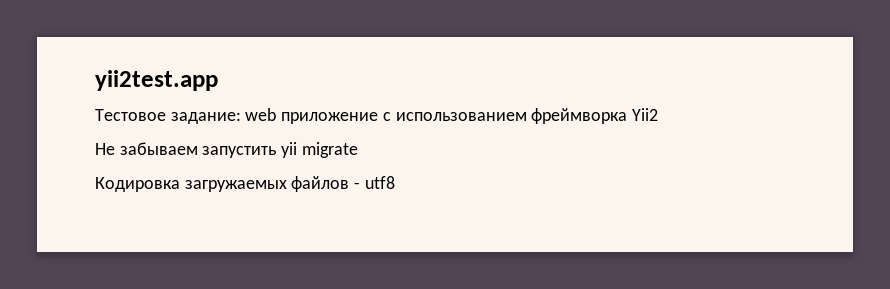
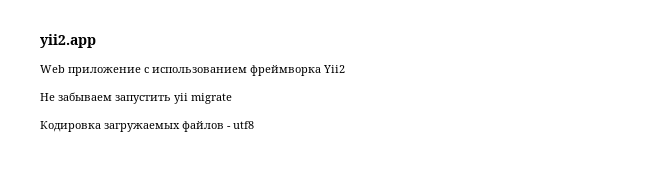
[95,70,218,91] [95,108,277,124] yii2test.app // Тестовое задание: web -> [40,34,96,48] [40,65,65,73] yii2.app // Web

